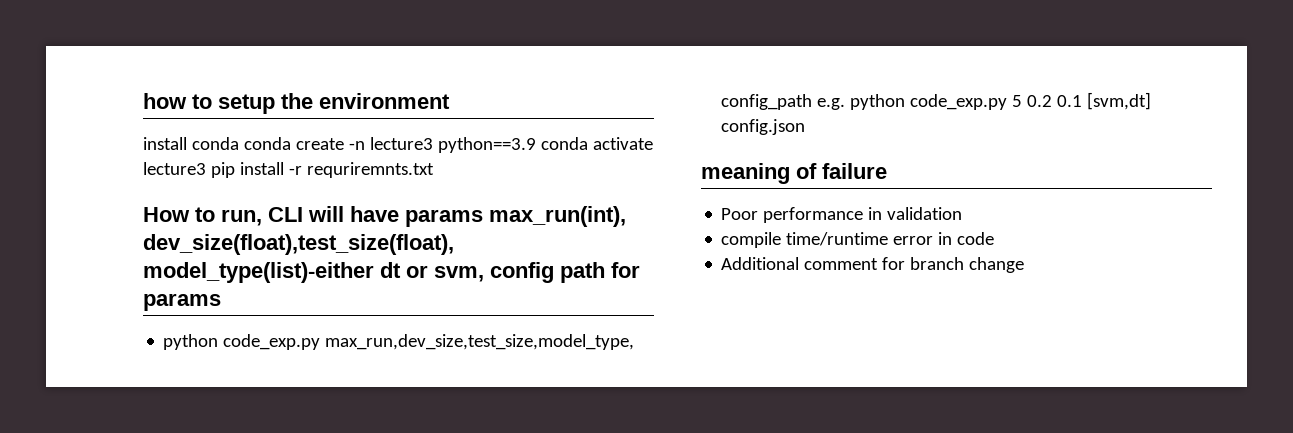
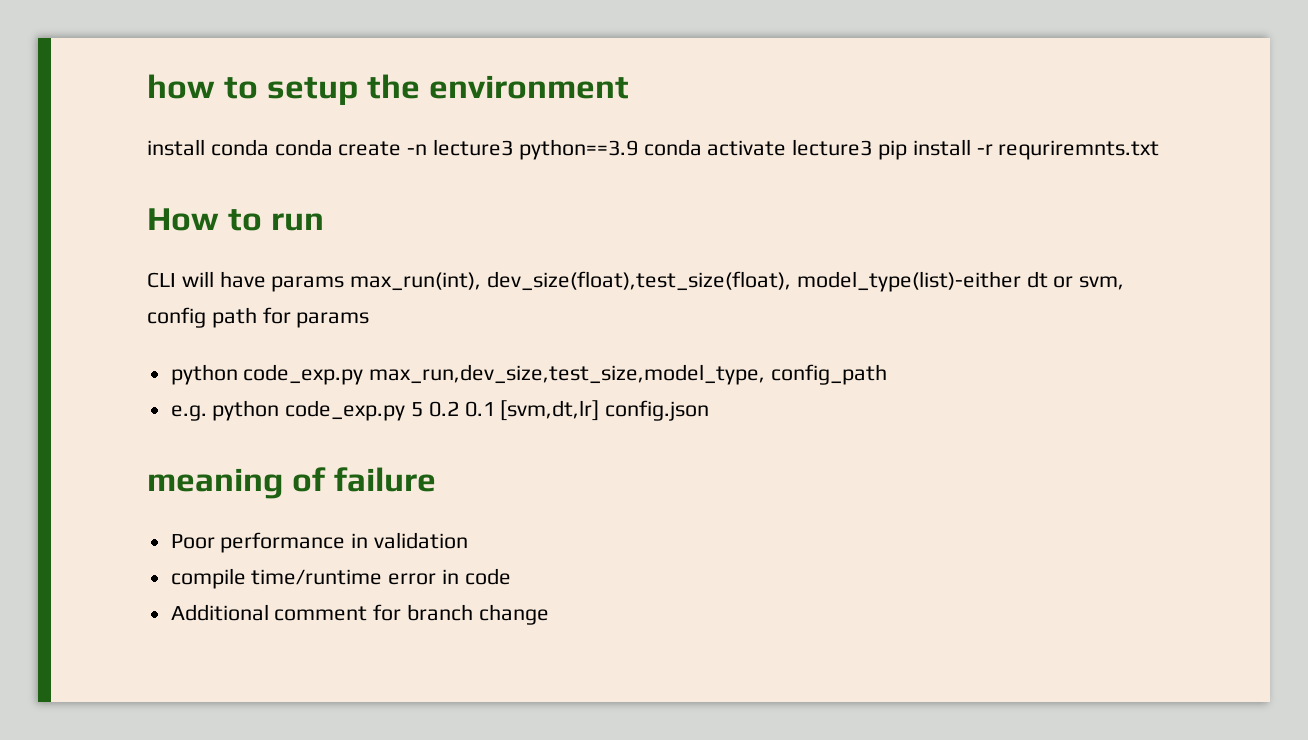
[221,209,262,226] run, -> [271,213,325,231] run //
(813, 102) none -> (888, 374) //
[1087,92,1152,110] [svm,dt] -> [500,400,600,421] [svm,dt,lr]

